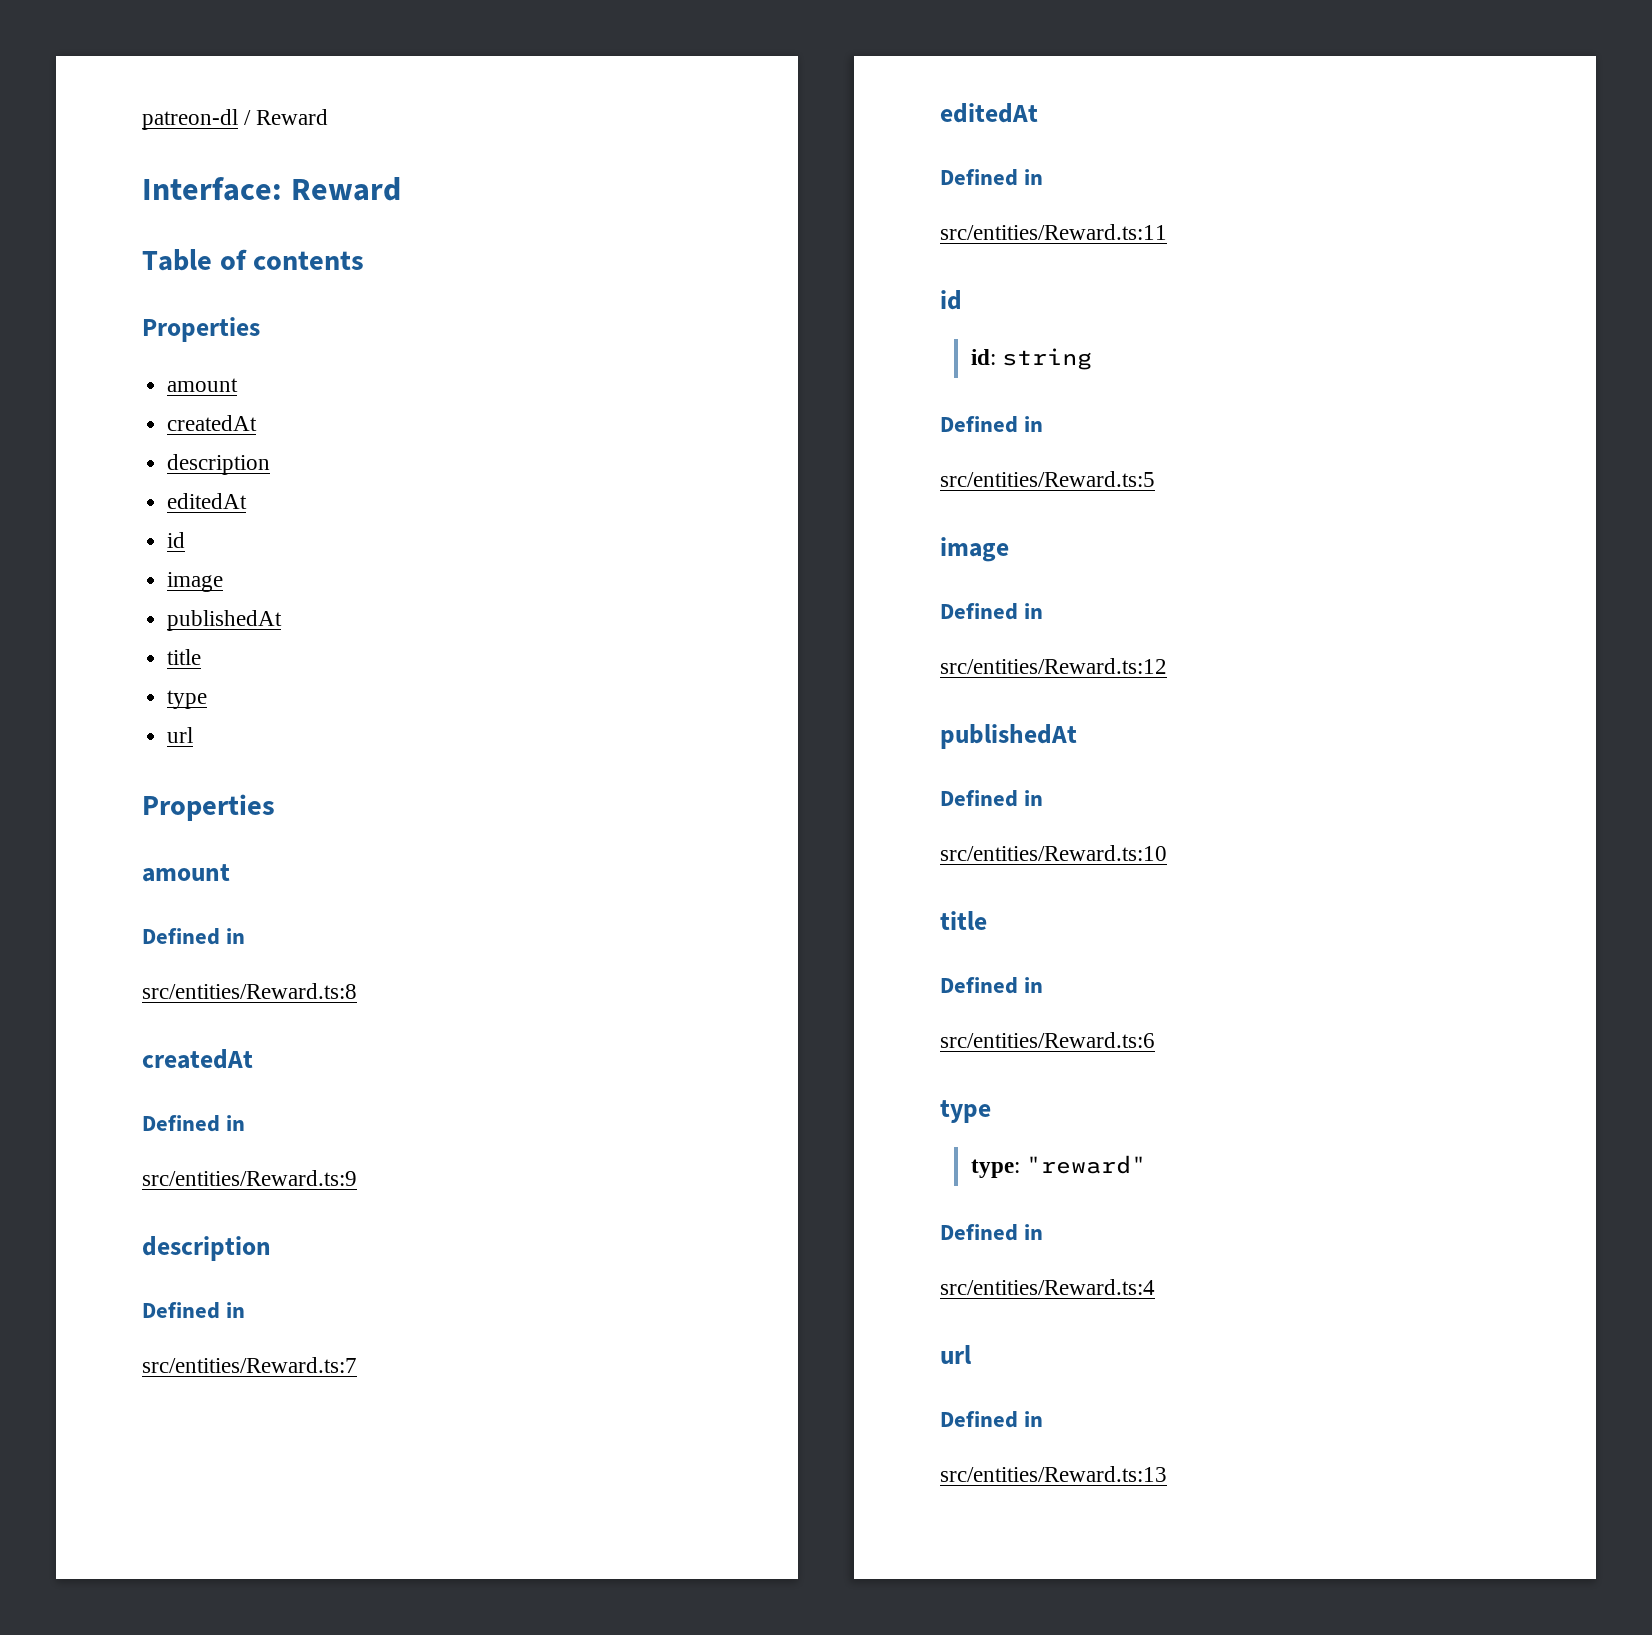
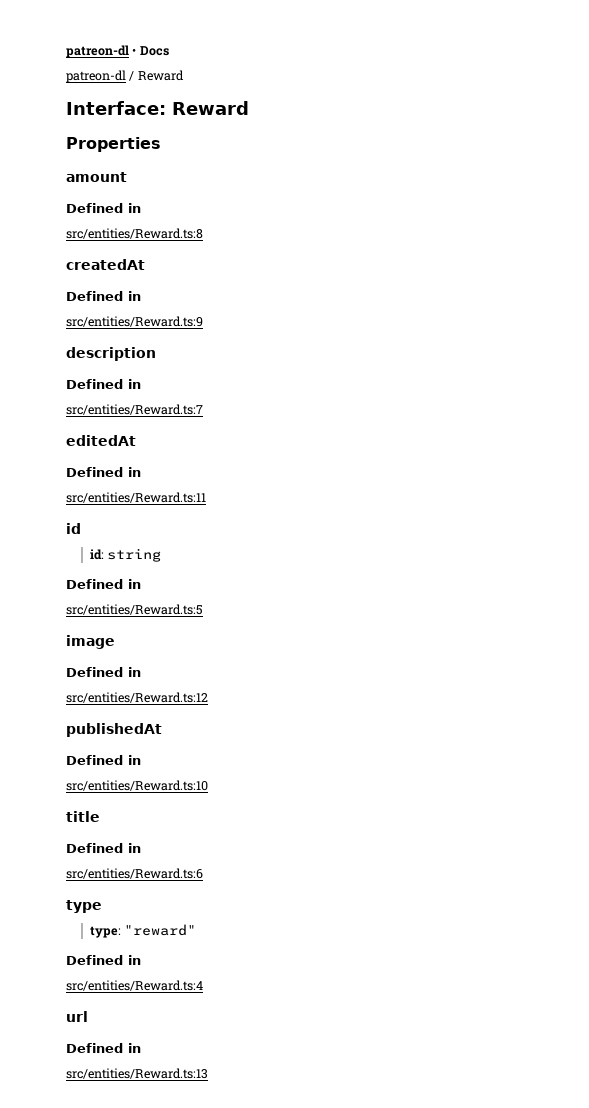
[142,109,238,130] patreon-dl -> [66,45,169,58] [66,70,126,83] patreon-dl • Docs // patreon-dl
[142,249,365,271] [142,317,260,342] [167,378,239,392] [167,415,258,431] [167,454,271,475] [167,493,248,509] [167,532,186,548] [167,572,224,592] [167,610,283,631] [167,649,202,665] [167,690,208,709] [167,727,194,743] // Table of contents // Properties // amount // createdAt // description // editedAt // id // image // publishedAt // title // type // url -> (249, 108) none

